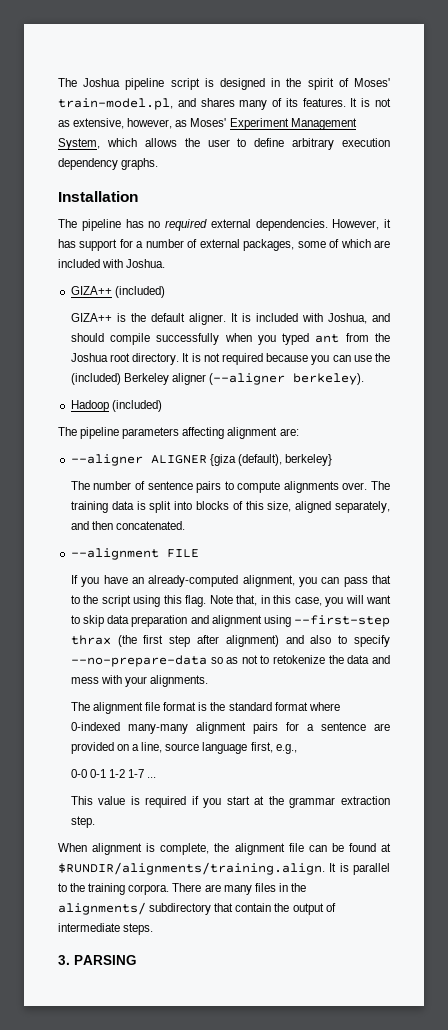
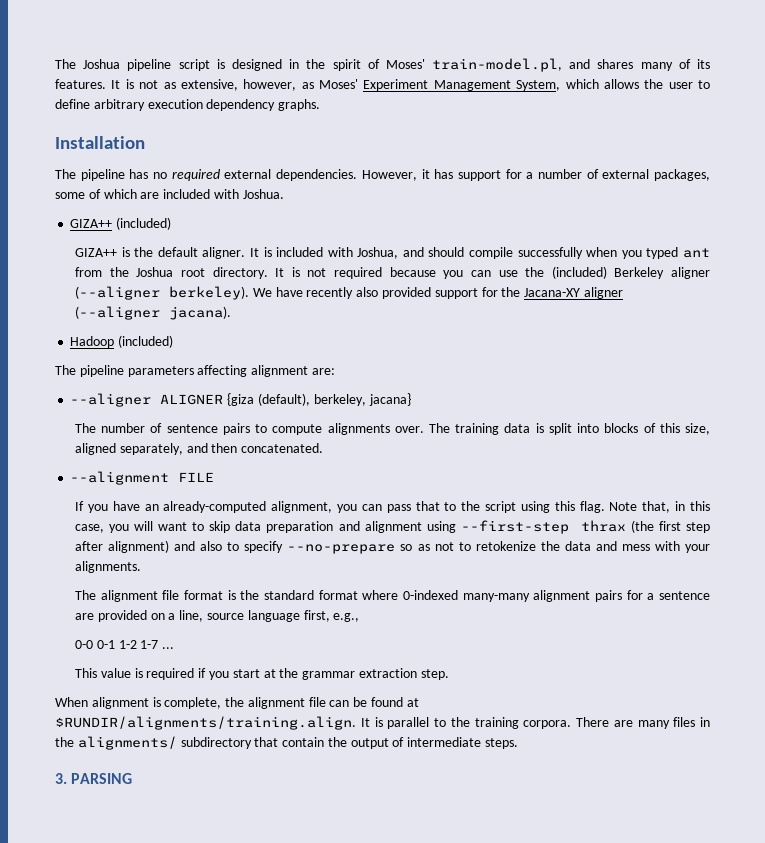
(365, 379) none -> [252,287,623,299] [75,306,232,320] We have recently also provided support for the Jacana-XY aligner (--aligner jacana).
[284,454,332,466] berkeley} -> [313,393,411,406] berkeley, jacana}
[70,655,207,667] --no-prepare-data -> [287,544,396,554] --no-prepare

